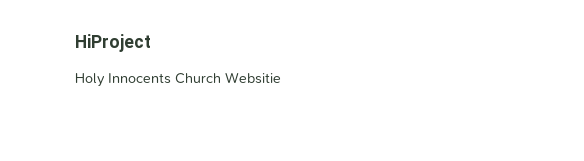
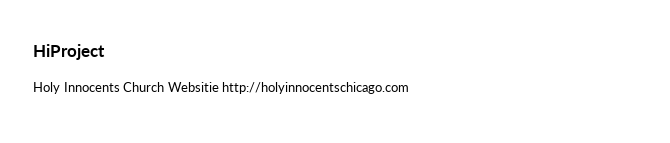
(281, 78) none -> [222,82,410,94] http://holyinnocentschicago.com

